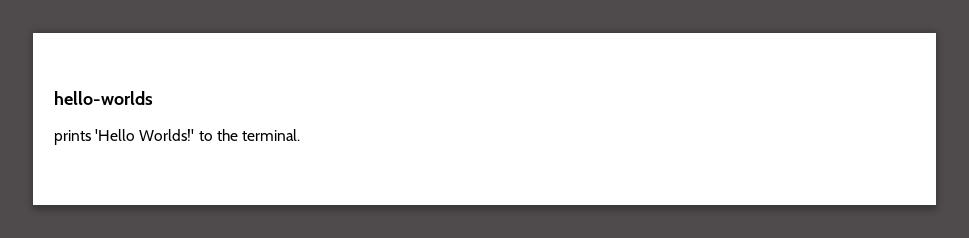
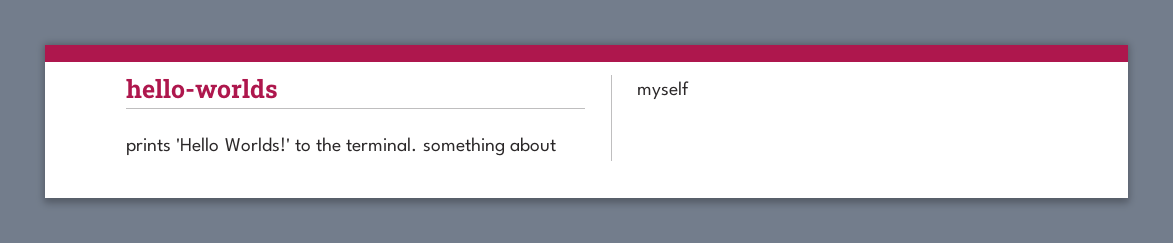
(300, 135) none -> [422,137,556,156] [637,81,689,100] something about myself

